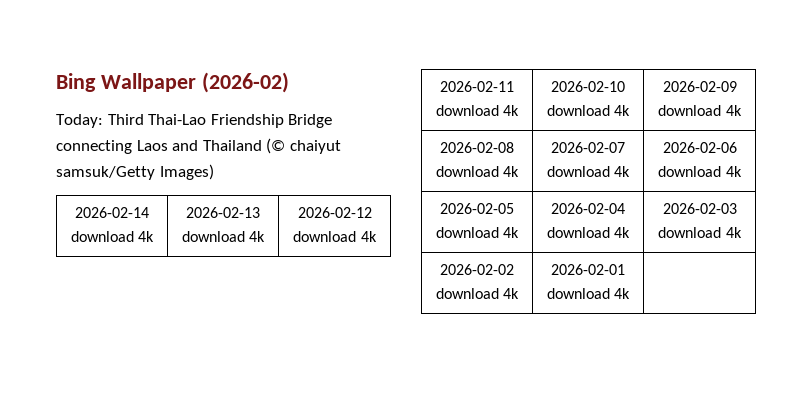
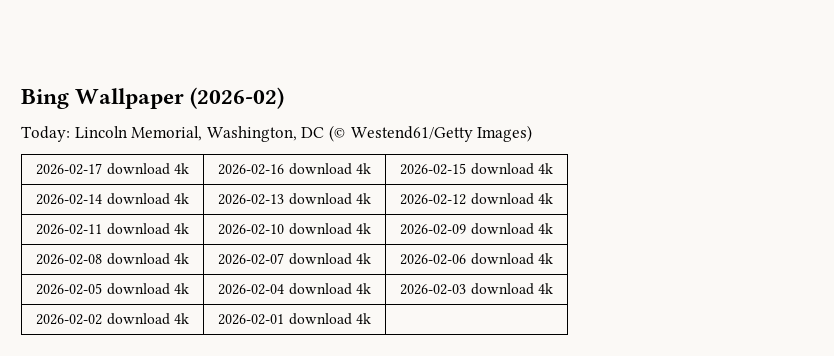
[107,114,333,128] [56,138,341,154] [56,164,214,180] Third Thai-Lao Friendship Bridge connecting Laos and Thailand (© chaiyut samsuk/Getty Images) -> [74,125,533,142] [36,163,189,175] [218,163,371,175] [400,163,553,175] Lincoln Memorial, Washington, DC (© Westend61/Getty Images) // 2026-02-17 download 4k | 2026-02-16 download 4k | 2026-02-15 download 4k

